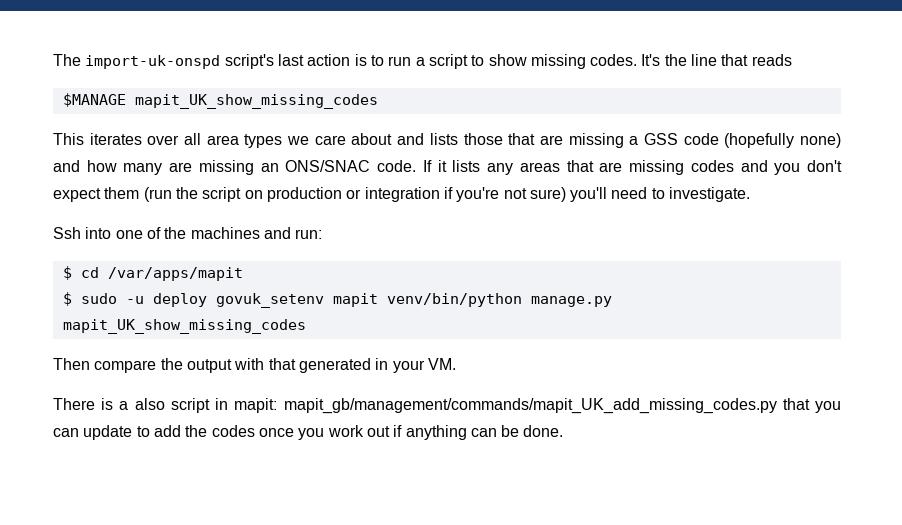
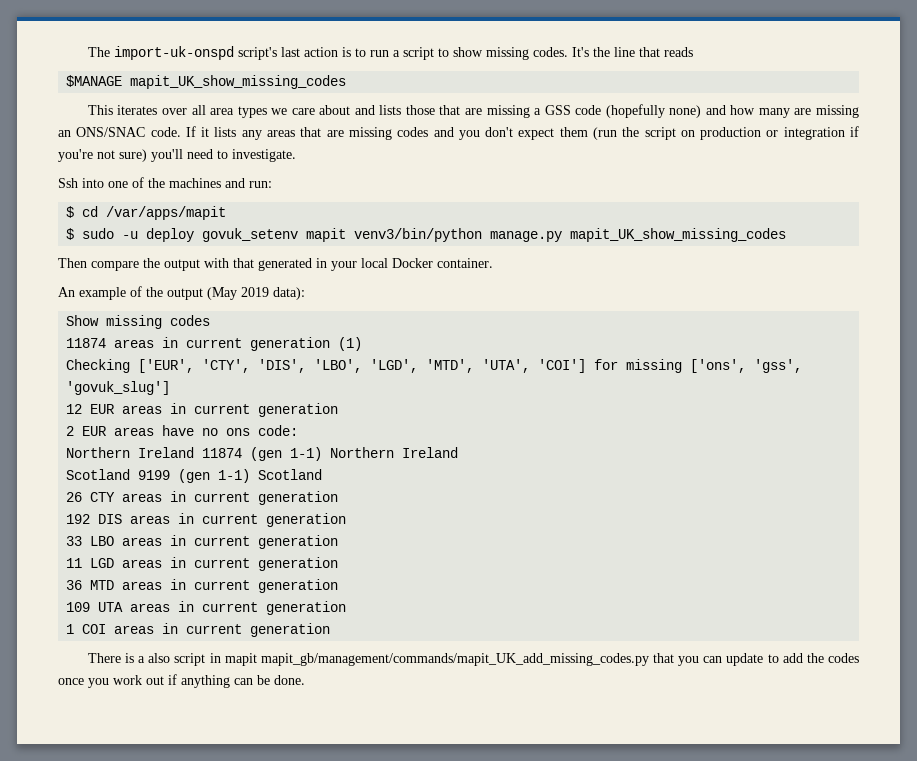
[386,293,522,307] venv/bin/python -> [354,228,483,242] venv3/bin/python
[427,358,456,370] VM. -> [361,258,493,268] [58,286,305,300] [66,315,211,329] [66,337,363,351] [66,359,803,373] [66,381,171,395] [66,403,339,417] [66,425,299,436] [66,447,459,461] [66,469,323,483] [66,491,339,505] [66,513,347,527] [66,535,339,549] [66,557,339,571] [66,579,339,593] [66,601,347,615] [66,623,331,637] local Docker container. // An example of the output (May 2019 data): // Show missing codes // 11874 areas in current generation (1) // Checking ['EUR', 'CTY', 'DIS', 'LBO', 'LGD', 'MTD', 'UTA', 'COI'] for missing ['ons', 'gss', 'govuk_slug'] // 12 EUR areas in current generation // 2 EUR areas have no ons code: // Northern Ireland 11874 (gen 1-1) Northern Ireland // Scotland 9199 (gen 1-1) Scotland // 26 CTY areas in current generation // 192 DIS areas in current generation // 33 LBO areas in current generation // 11 LGD areas in current generation // 36 MTD areas in current generation // 109 UTA areas in current generation // 1 COI areas in current generation
[234,398,278,413] mapit: -> [224,653,257,666] mapit

